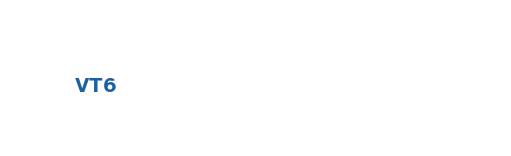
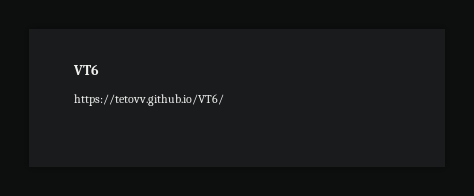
(117, 85) none -> [74,94,224,106] // https://tetovv.github.io/VT6/

